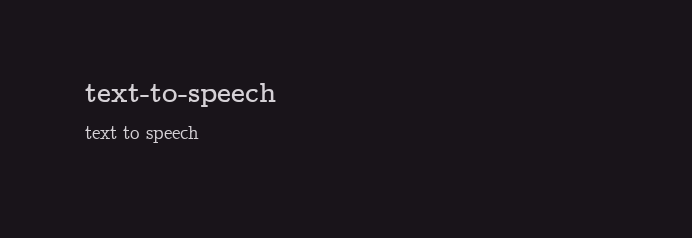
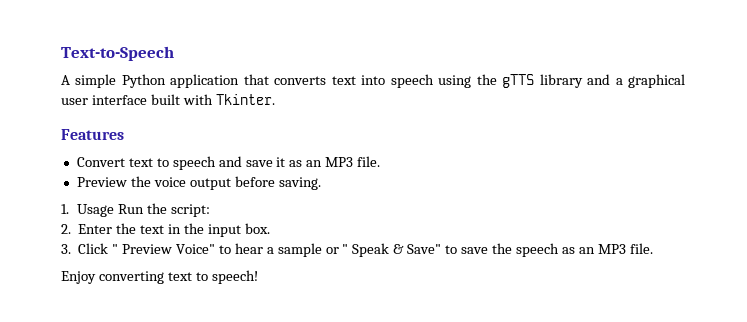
[85,83,276,107] [85,126,199,143] text-to-speech // text to speech -> [61,46,174,61] [61,74,685,88] [61,94,275,105] [61,129,124,140] [76,156,381,170] [76,176,321,190] [61,203,210,217] [61,223,270,237] [61,243,653,257] [61,270,258,284] Text-to-Speech // A simple Python application that converts text into speech using the gTTS library and a graphical user interface built with Tkinter. // Features // Convert text to speech and save it as an MP3 file. // Preview the voice output before saving. // 1. Usage Run the script: // 2. Enter the text in the input box. // 3. Click " Preview Voice" to hear a sample or " Speak & Save" to save the speech as an MP3 file. // Enjoy converting text to speech!

